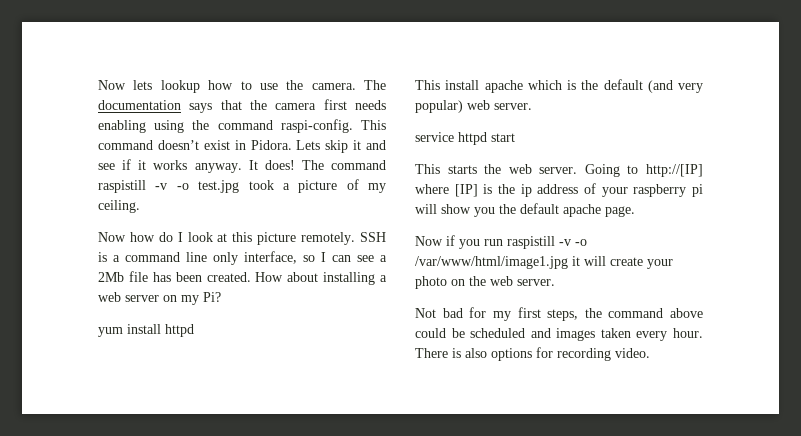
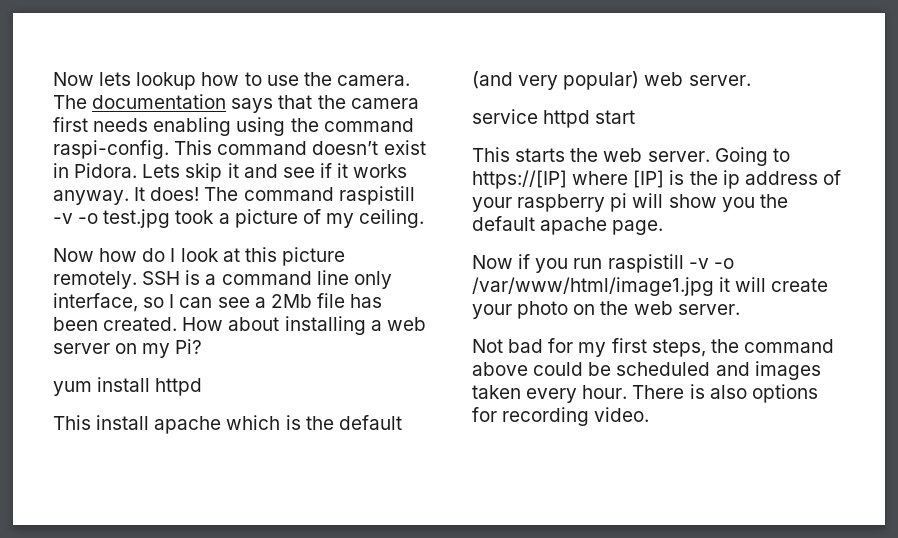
[646,164,703,177] http://[IP] -> [472,170,567,189] https://[IP]

